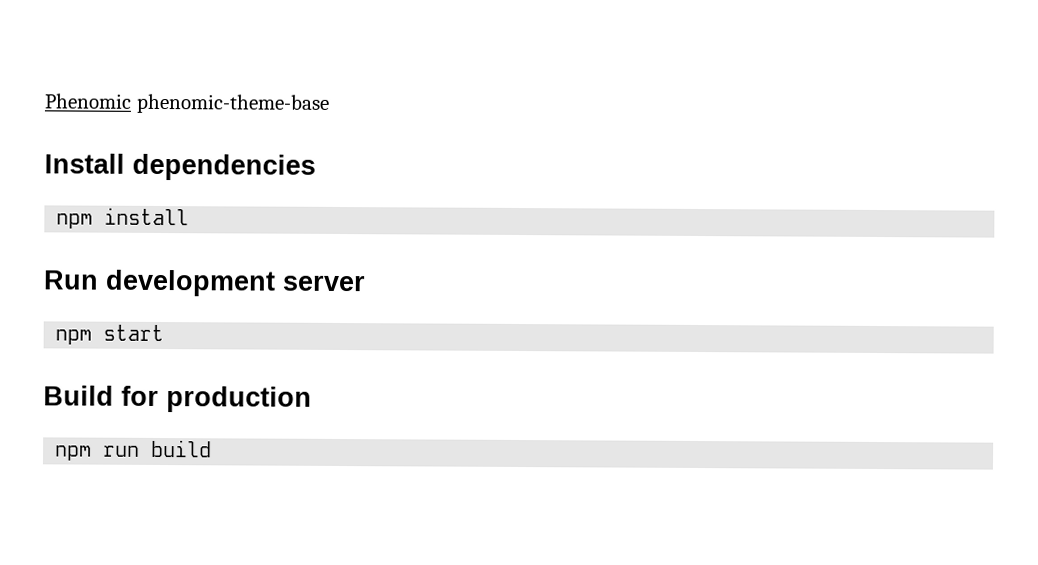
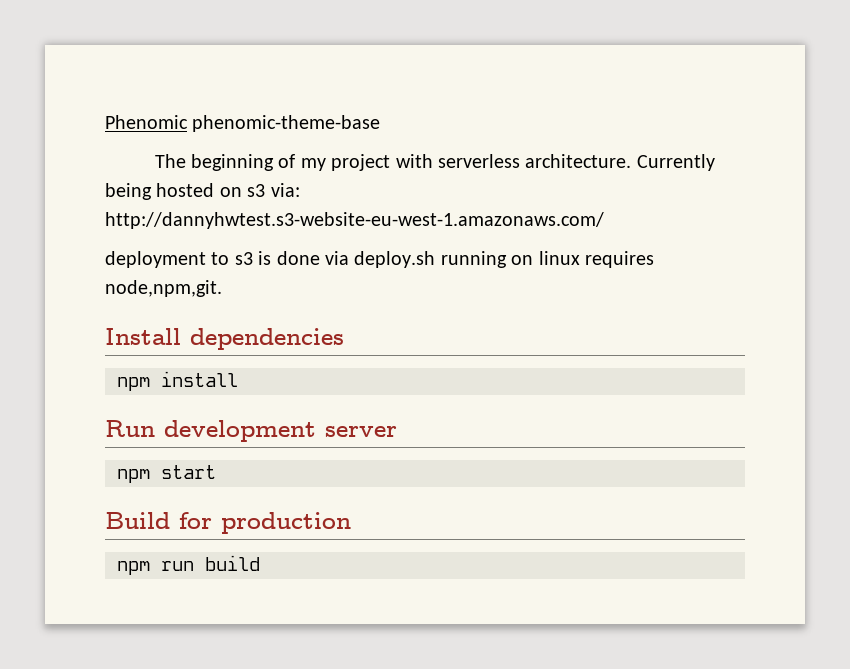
(330, 103) none -> [154,154,715,171] [105,183,300,200] [105,212,604,229] [105,251,654,268] [105,280,222,297] // The beginning of my project with serverless architecture. Currently being hosted on s3 via: http://dannyhwtest.s3-website-eu-west-1.amazonaws.com/ // deployment to s3 is done via deploy.sh running on linux requires node,npm,git.

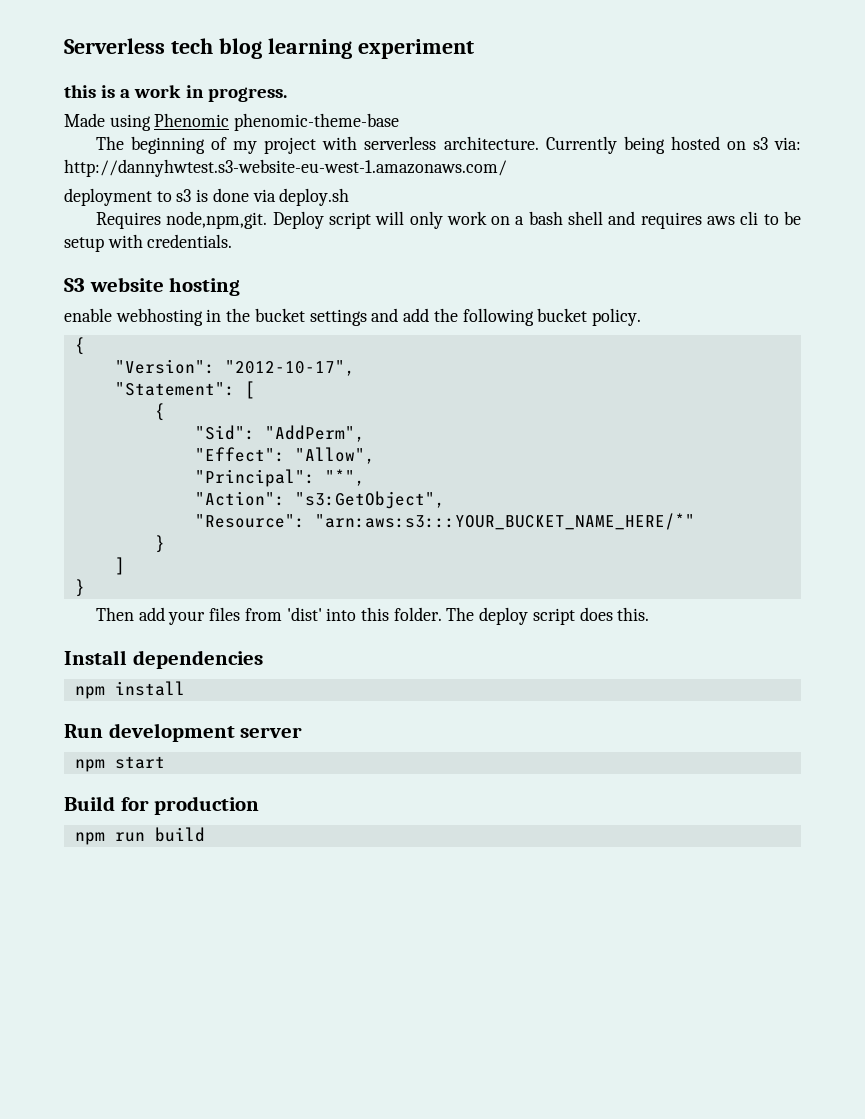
(105, 122) none -> [64,38,474,59] [64,85,287,102] [64,113,151,131] Serverless tech blog learning experiment // this is a work in progress. // Made using
[440,251,654,268] [105,280,222,297] running on linux requires node,npm,git. -> [95,211,802,229] [64,234,233,252] [64,277,241,296] [64,308,641,326] [74,337,85,355] [114,359,355,376] [114,381,255,399] [154,403,165,421] [194,425,365,442] [194,447,375,464] [194,469,365,487] [194,491,445,509] [194,513,695,530] [154,535,165,553] [114,557,125,575] [74,579,85,597] [95,607,650,625] // Requires node,npm,git. Deploy script will only work on a bash shell and requires aws cli to be setup with credentials. // S3 website hosting // enable webhosting in the bucket settings and add the following bucket policy. // { // "Version": "2012-10-17", // "Statement": [ // { // "Sid": "AddPerm", // "Effect": "Allow", // "Principal": "*", // "Action": "s3:GetObject", // "Resource": "arn:aws:s3:::YOUR_BUCKET_NAME_HERE/*" // } // ] // } // Then add your files from 'dist' into this folder. The deploy script does this.

